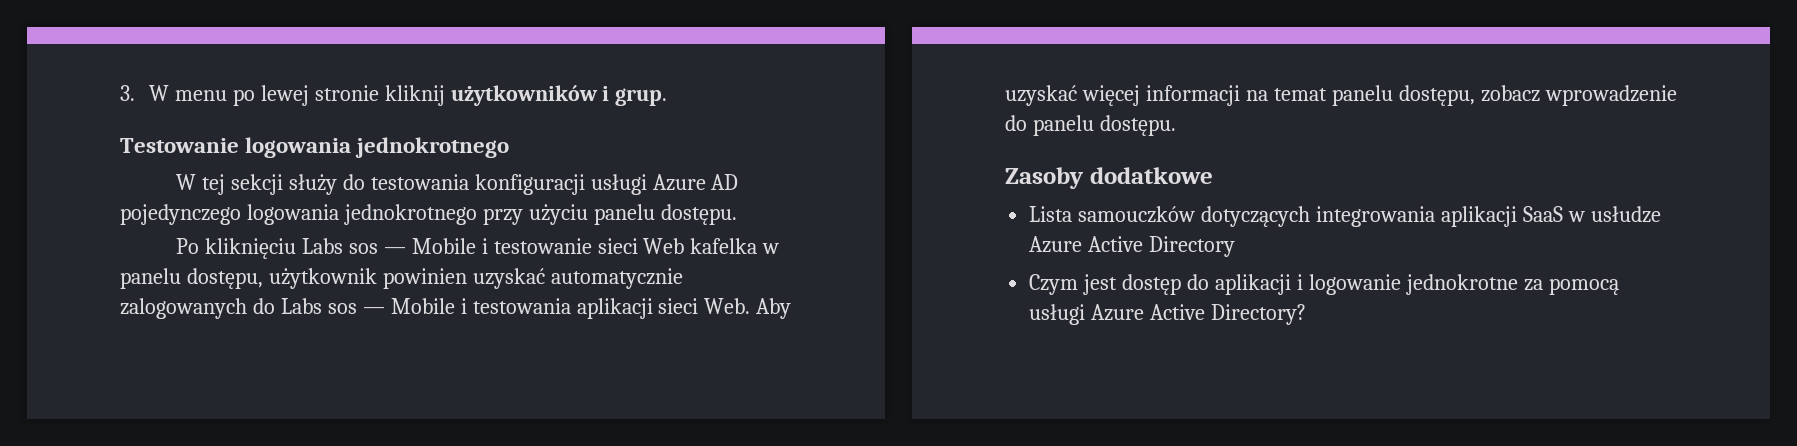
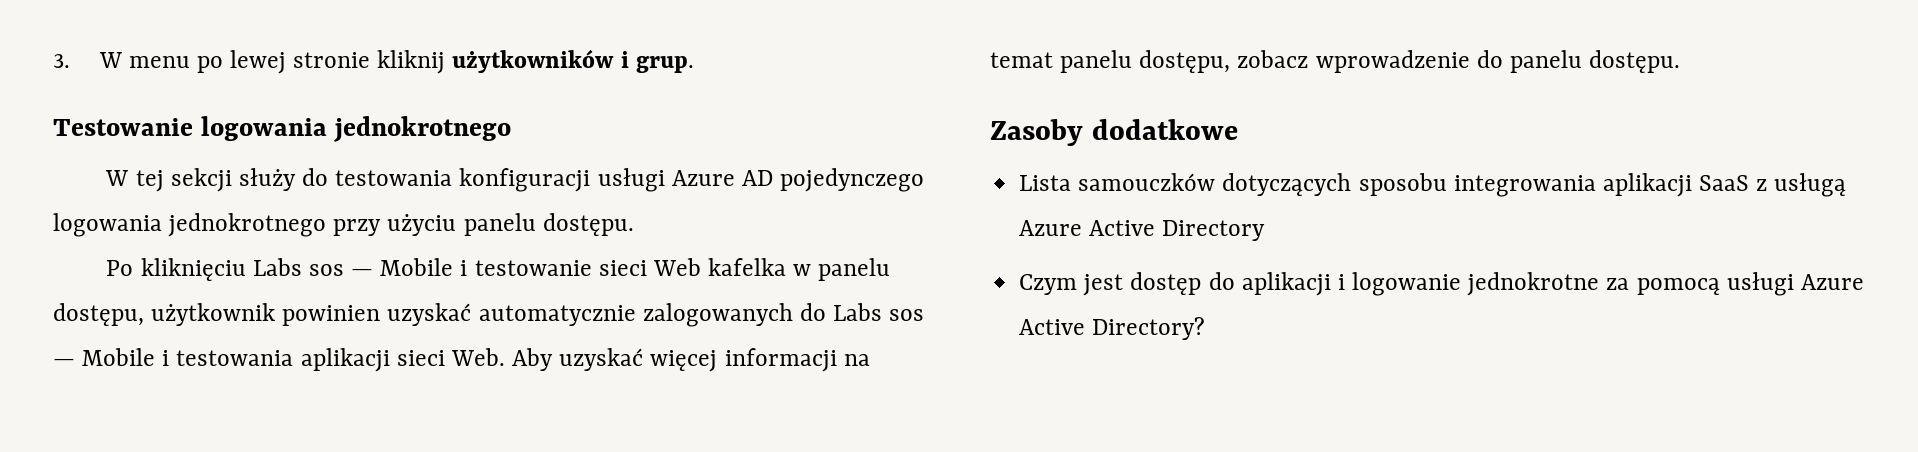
(1311, 216) none -> [1358,173,1447,196] sposobu
[1567,206,1661,223] w usłudze -> [1756,173,1847,197] z usługą

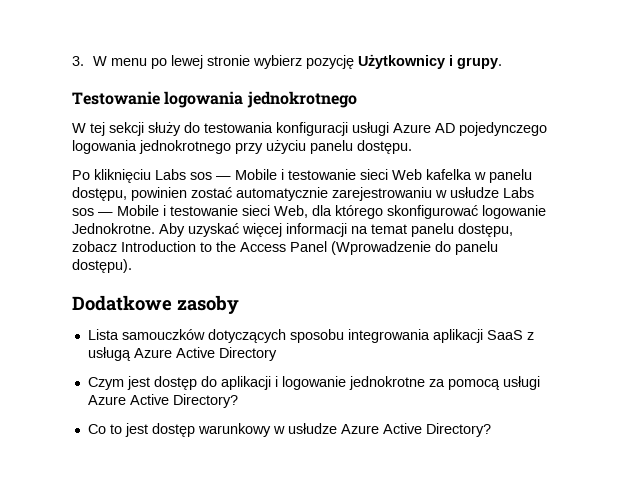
[377,49,694,74] kliknij użytkowników i grup. -> [252,54,502,69] wybierz pozycję Użytkownicy i grupy.
[151,303,925,327] [53,348,505,372] użytkownik powinien uzyskać automatycznie zalogowanych do Labs sos — Mobile i testowania aplikacji sieci Web. -> [131,187,534,201] [72,205,546,219] [72,223,155,234] powinien zostać automatycznie zarejestrowaniu w usłudze Labs sos — Mobile i testowanie sieci Web, dla którego skonfigurować logowanie Jednokrotne.
[1315,50,1681,73] [990,119,1238,146] wprowadzenie do panelu dostępu. // Zasoby dodatkowe -> [121,241,498,255] [72,259,132,273] [72,295,239,314] Introduction to the Access Panel (Wprowadzenie do panelu dostępu). // Dodatkowe zasoby
(1206, 328) none -> [87,423,491,437] // Co to jest dostęp warunkowy w usłudze Azure Active Directory?

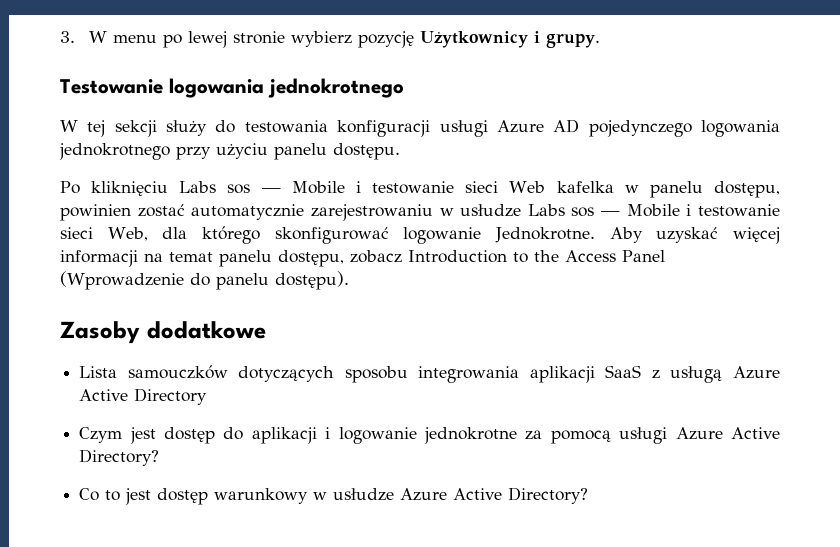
[72,295,239,314] Dodatkowe zasoby -> [60,321,266,344] Zasoby dodatkowe

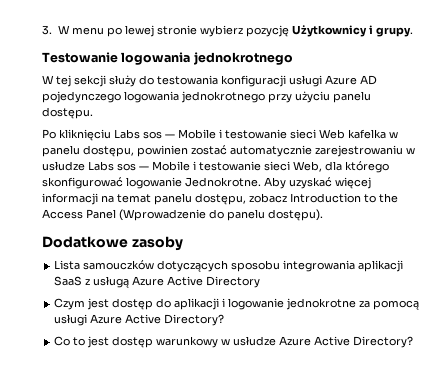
[60,321,266,344] Zasoby dodatkowe -> [42,236,183,251] Dodatkowe zasoby

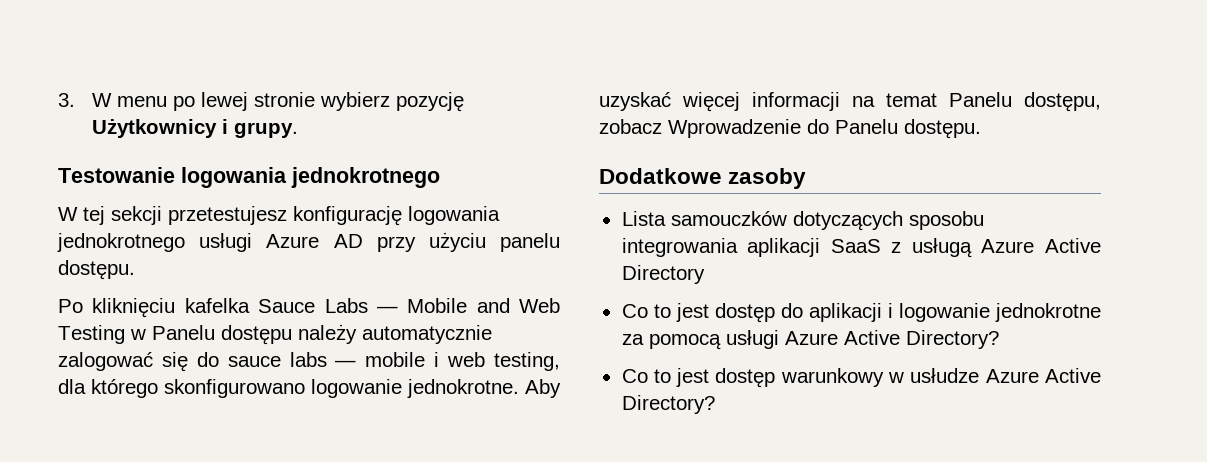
[109,75,377,87] [42,91,265,103] służy do testowania konfiguracji usługi Azure AD pojedynczego logowania jednokrotnego -> [168,206,500,226] [57,233,363,252] przetestujesz konfigurację logowania jednokrotnego usługi Azure AD
[114,129,398,139] [42,145,415,157] [42,161,389,173] [42,177,261,189] Labs sos — Mobile i testowanie sieci Web kafelka w panelu dostępu, powinien zostać automatycznie zarejestrowaniu w usłudze Labs sos — Mobile i testowanie sieci Web, dla którego skonfigurować logowanie Jednokrotne. -> [184,298,560,313] [58,324,492,345] [58,352,561,372] [58,379,519,398] kafelka Sauce Labs — Mobile and Web Testing w Panelu dostępu należy automatycznie zalogować się do sauce labs — mobile i web testing, dla którego skonfigurowano logowanie jednokrotne.
[154,193,192,205] panelu -> [949,92,1012,107] Panelu
[290,193,398,203] [42,209,323,221] Introduction to the Access Panel (Wprowadzenie do panelu dostępu). -> [668,119,981,139] Wprowadzenie do Panelu dostępu.
[54,298,86,310] Czym -> [621,304,671,318] Co to

